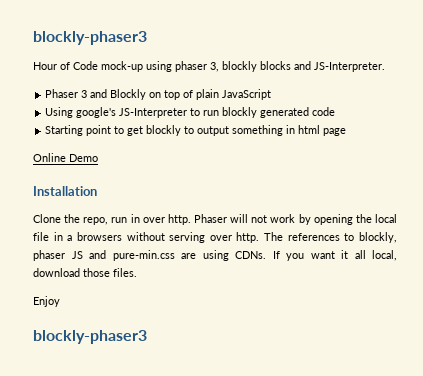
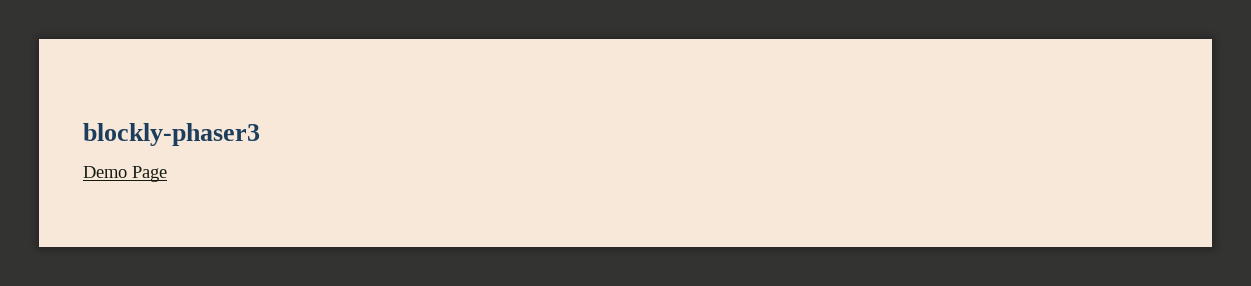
[33,61,385,72] [45,89,272,100] [45,107,336,118] [45,125,347,136] [33,153,98,162] [33,186,97,196] [33,214,398,225] [33,232,397,243] [33,250,397,261] [33,268,137,277] [33,296,60,307] [33,330,147,344] Hour of Code mock-up using phaser 3, blockly blocks and JS-Interpreter. // Phaser 3 and Blockly on top of plain JavaScript // Using google's JS-Interpreter to run blockly generated code // Starting point to get blockly to output something in html page // Online Demo // Installation // Clone the repo, run in over http. Phaser will not work by opening the local file in a browsers without serving over http. The references to blockly, phaser JS and pure-min.css are using CDNs. If you want it all local, download those files. // Enjoy // blockly-phaser3 -> [83,166,167,182] Demo Page

